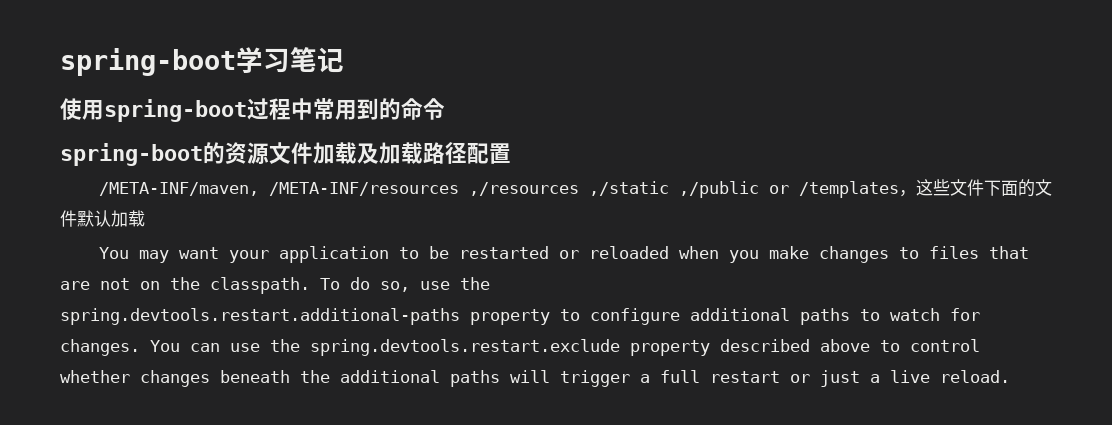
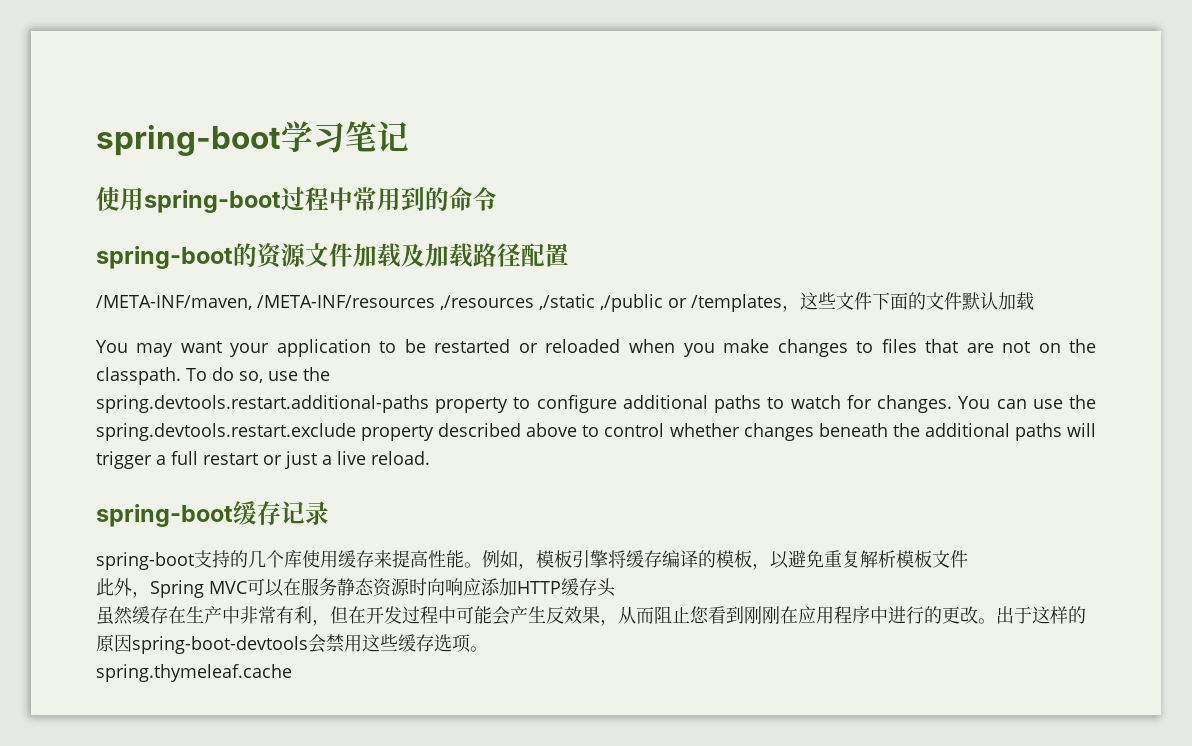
(1010, 376) none -> [96,501,329,527] [96,550,968,570] [96,578,616,598] [96,606,1086,626] [96,634,488,654] [96,664,292,682] // spring-boot缓存记录 // spring-boot支持的几个库使用缓存来提高性能。例如，模板引擎将缓存编译的模板，以避免重复解析模板文件 // 此外，Spring MVC可以在服务静态资源时向响应添加HTTP缓存头 // 虽然缓存在生产中非常有利，但在开发过程中可能会产生反效果，从而阻止您看到刚刚在应用程序中进行的更改。出于这样的原因spring-boot-devtools会禁用这些缓存选项。 // spring.thymeleaf.cache

